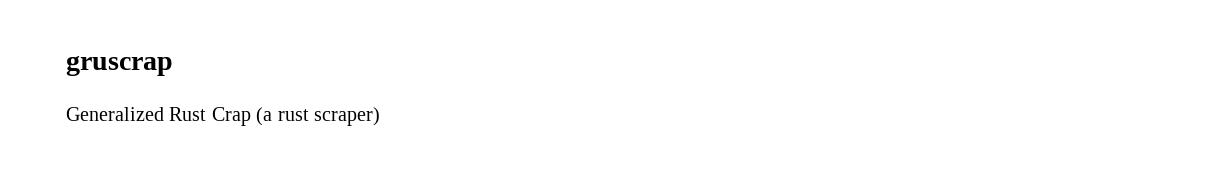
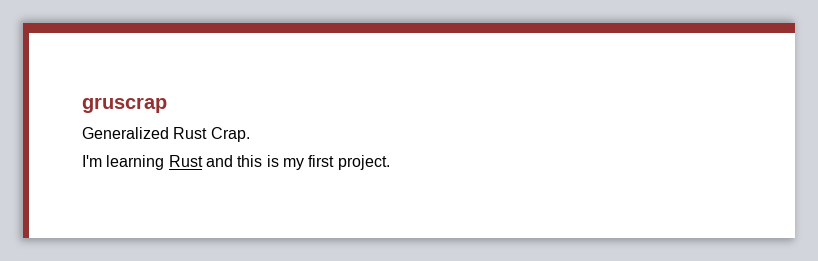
[211,107,380,126] Crap (a rust scraper) -> [210,127,250,142] [82,155,390,170] Crap. // I'm learning Rust and this is my first project.

